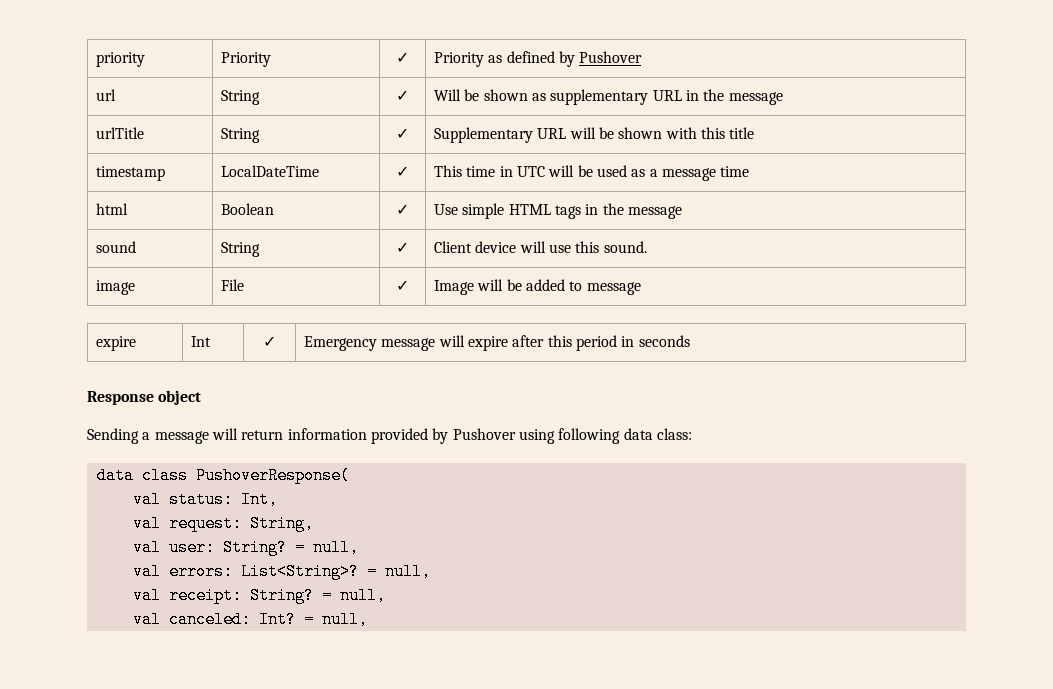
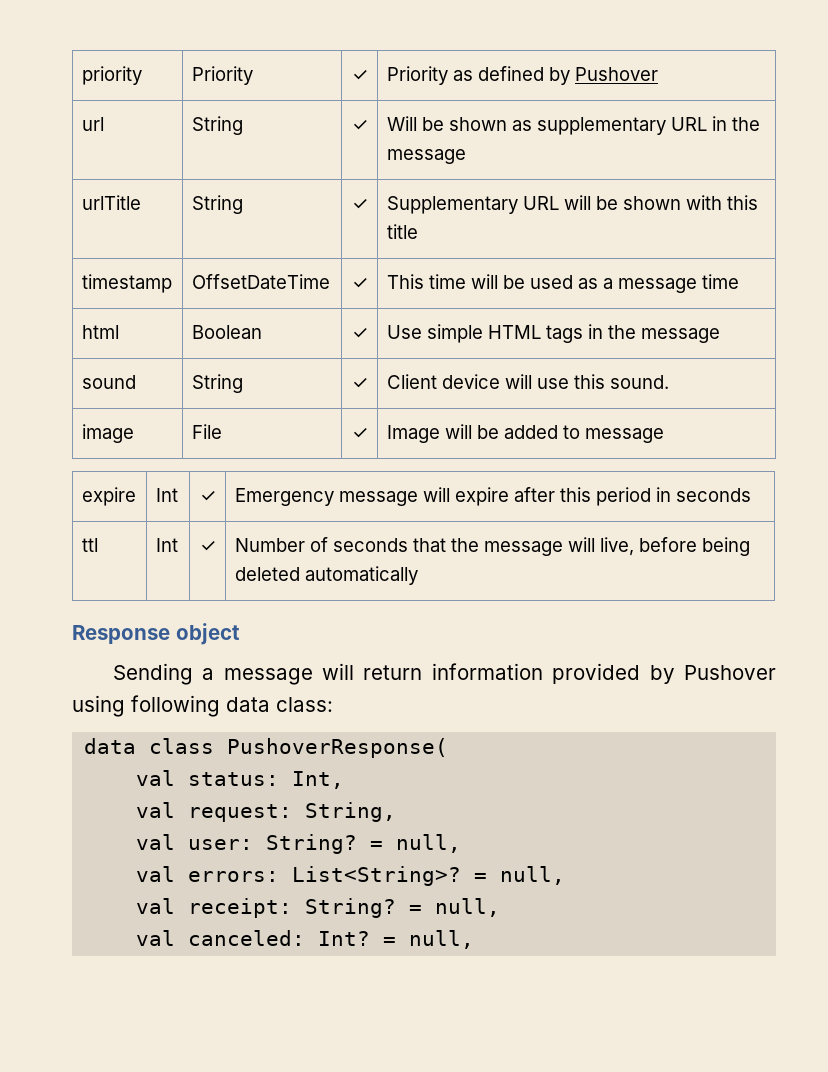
[221,165,320,177] LocalDateTime -> [191,274,330,289] OffsetDateTime
[499,166,545,177] in UTC -> (466, 281) none
(690, 341) none -> [81,538,98,552] [155,538,178,552] [199,541,216,552] [234,537,750,556] [234,566,418,585] // ttl | Int | ✓ | Number of seconds that the message will live, before being deleted automatically

